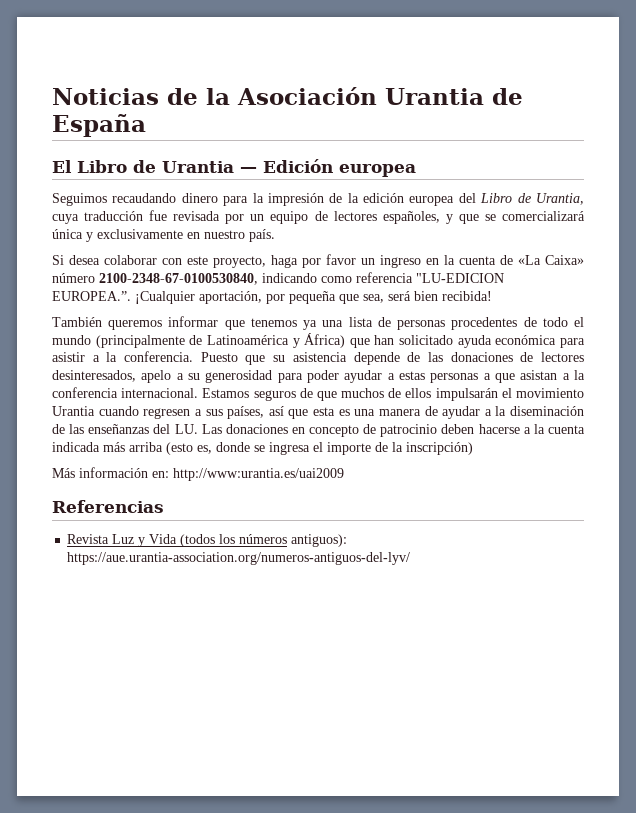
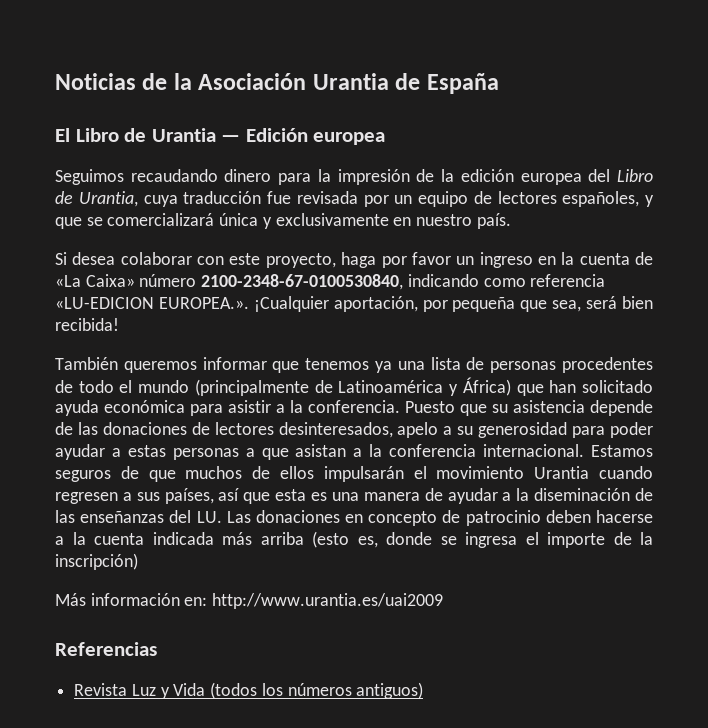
[416,273,504,283] [52,291,131,301] "LU-EDICION EUROPEA.”. -> [55,297,249,309] «LU-EDICION EUROPEA.».
[173,468,344,481] http://www:urantia.es/uai2009 -> [212,593,444,609] http://www.urantia.es/uai2009
[291,534,348,547] [67,552,411,565] antiguos): https://aue.urantia-association.org/numeros-antiguos-del-lyv/ -> [356,682,424,699] antiguos)

